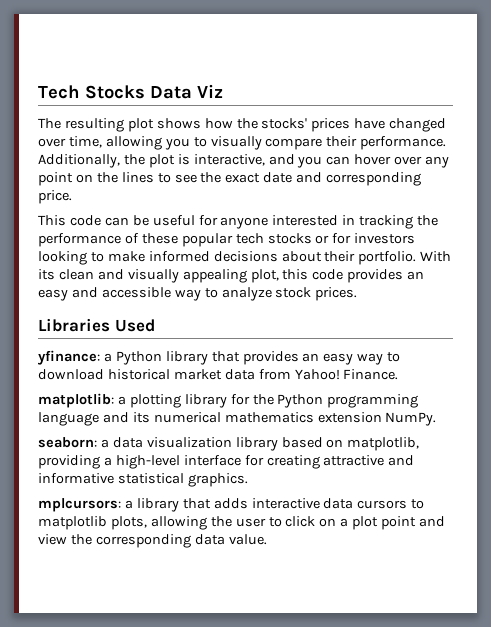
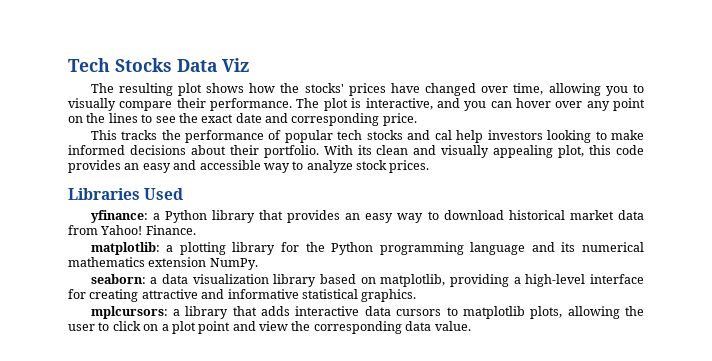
[38,154,145,168] Additionally, the -> [296,98,320,108] The
[69,215,414,229] code can be useful for anyone interested in tracking -> [121,130,158,140] tracks
[141,233,178,244] these -> (282, 135) none
[315,233,352,244] or for -> [407,130,484,143] and cal help

